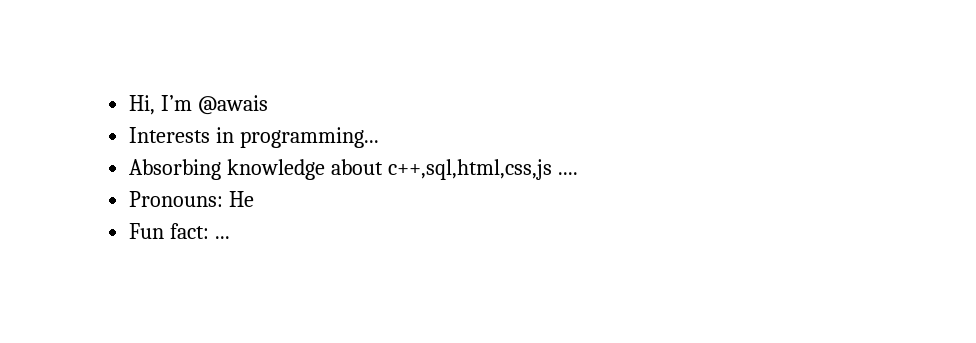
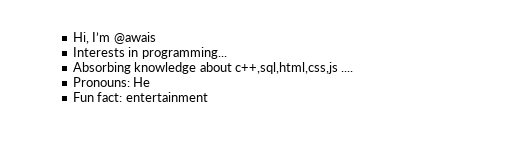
[215,236,231,239] ... -> [125,92,208,102] entertainment

